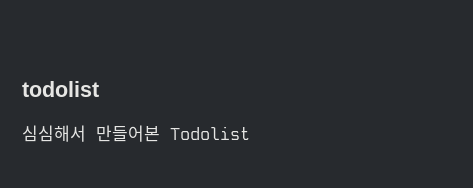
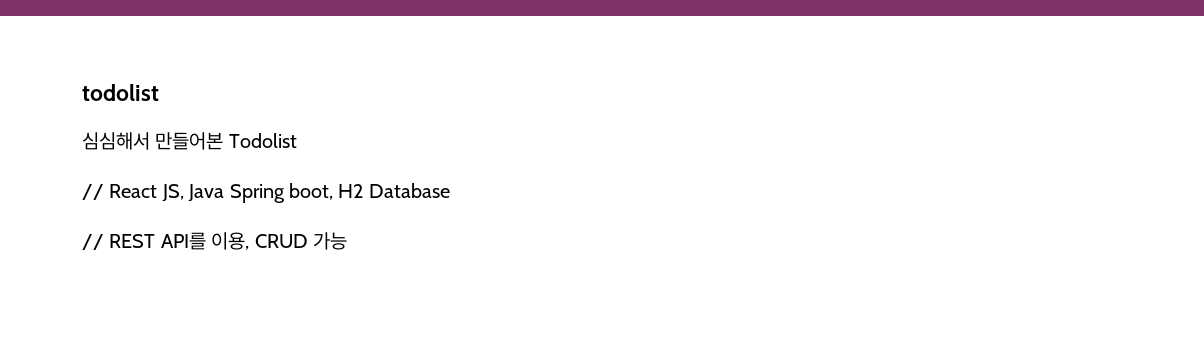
(250, 133) none -> [82,183,450,203] [82,232,347,250] // // React JS, Java Spring boot, H2 Database // // REST API를 이용, CRUD 가능

